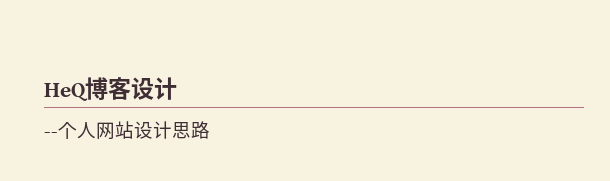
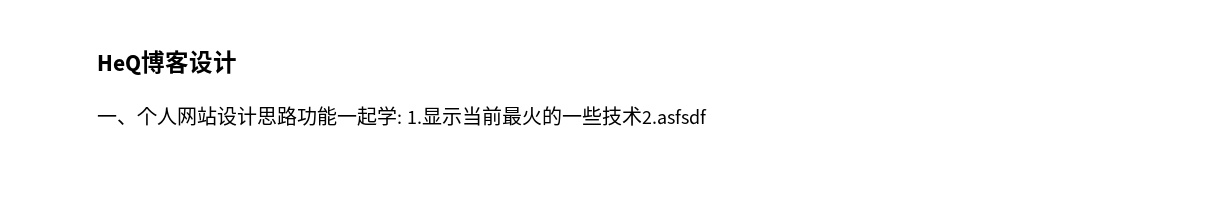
[44,132,58,137] -- -> [97,115,137,125] 一、
(210, 130) none -> [297,106,708,126] 功能一起学: 1.显示当前最火的一些技术2.asfsdf

